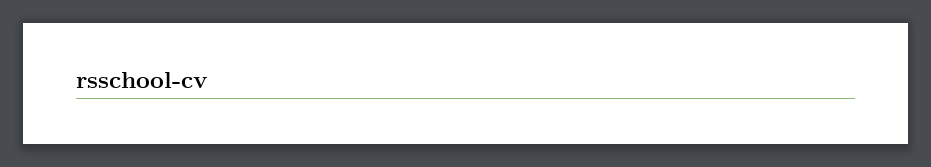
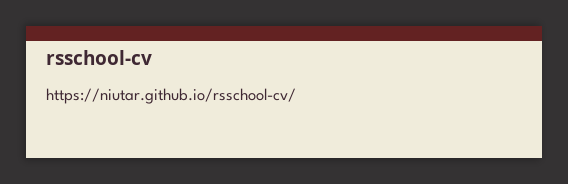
(208, 80) none -> [46,88,296,104] // https://niutar.github.io/rsschool-cv/

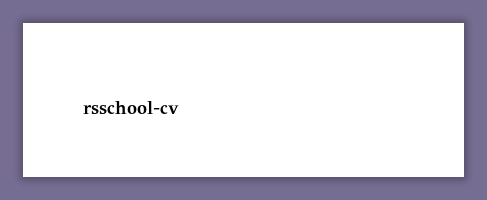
[46,88,296,104] // https://niutar.github.io/rsschool-cv/ -> (179, 108) none

